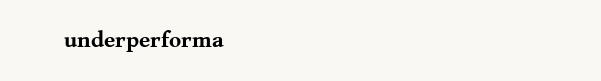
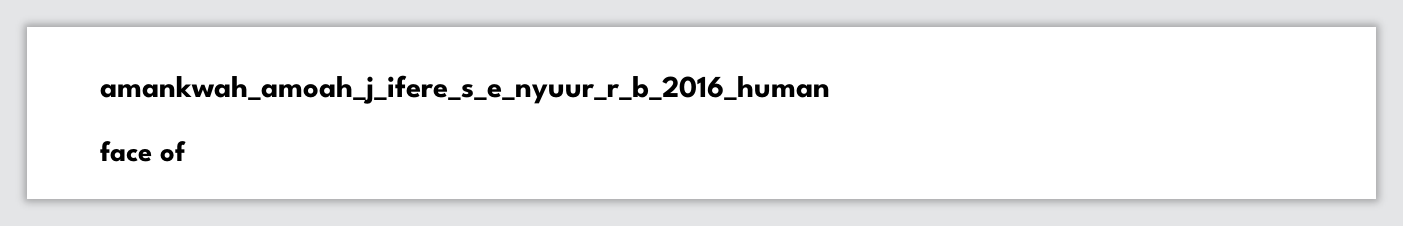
[64,30,224,52] underperforma -> [100,75,830,104] [100,141,186,162] amankwah_amoah_j_ifere_s_e_nyuur_r_b_2016_human // face of

